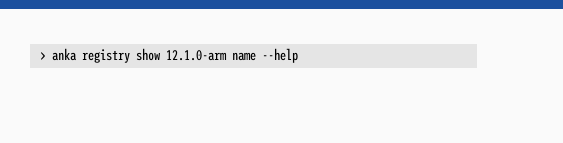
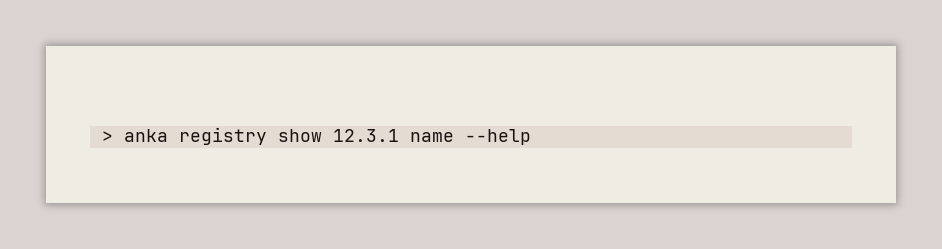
[165,50,227,61] 12.1.0-arm -> [333,129,399,142] 12.3.1

